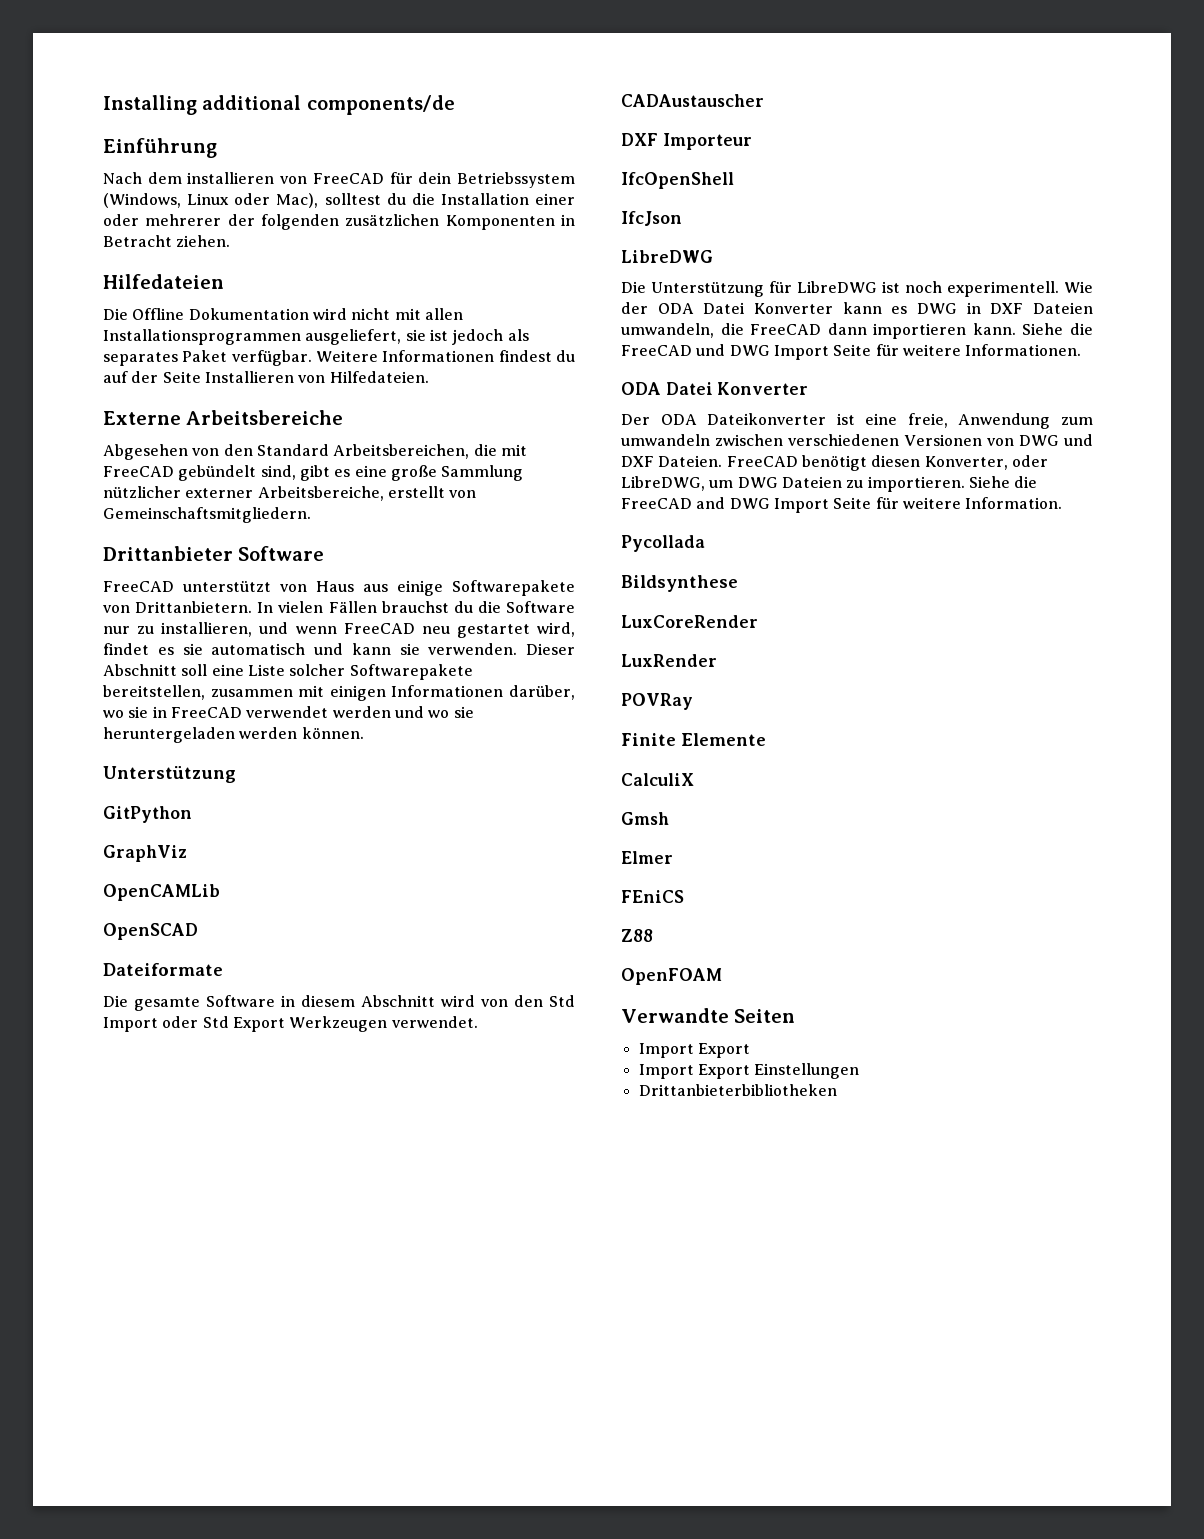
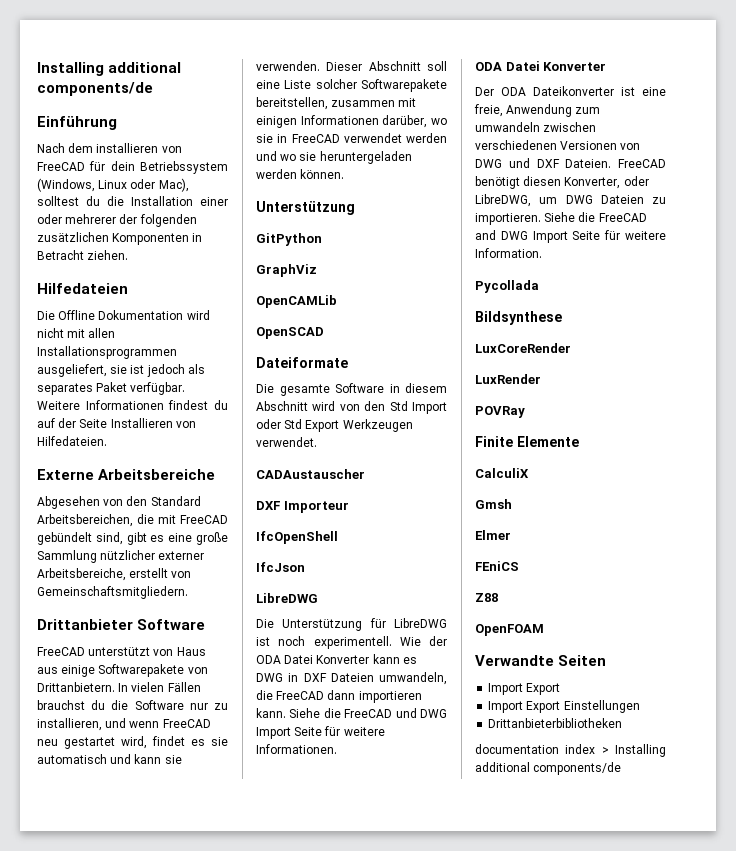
(837, 1090) none -> [475,744,666,757] [475,762,622,775] // documentation index > Installing additional components/de

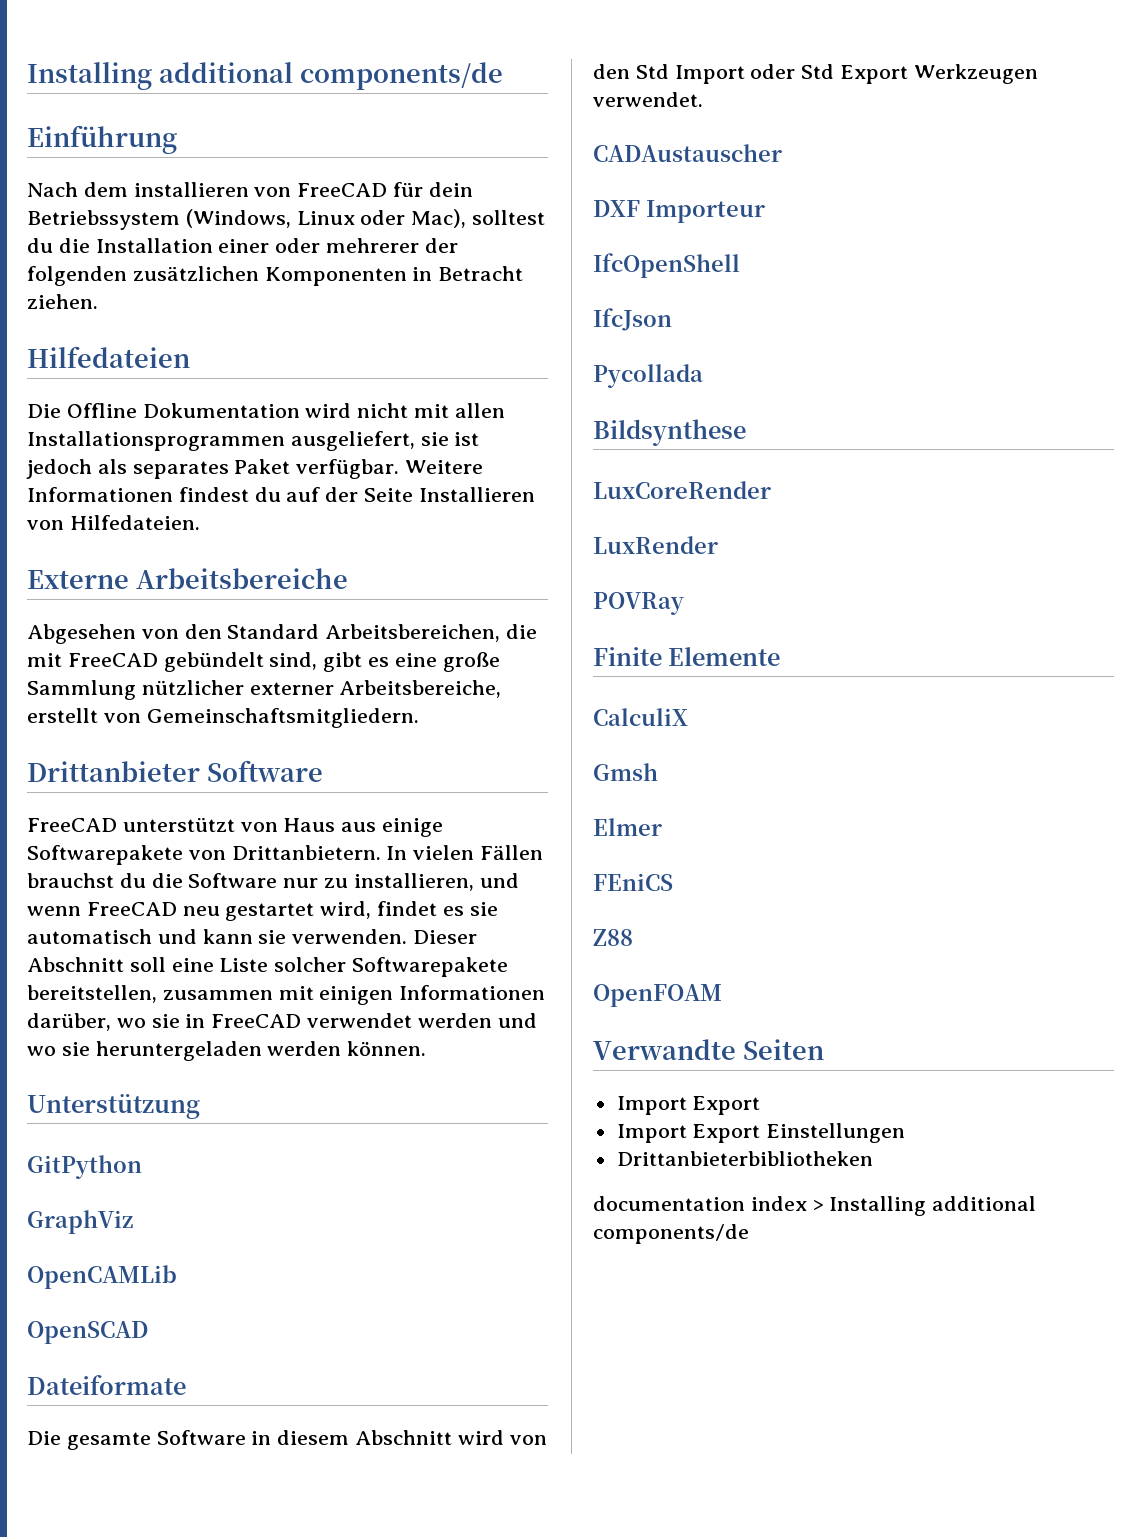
[256,593,318,603] [256,618,447,631] [256,636,447,649] [256,654,417,664] [256,672,447,685] [256,690,422,703] [256,708,447,718] [256,726,385,739] [256,744,337,754] [475,61,607,71] [475,86,666,96] [474,104,601,117] [475,122,597,132] [475,140,641,150] [475,158,666,168] [475,176,649,189] [475,194,666,207] [475,212,647,225] [475,230,666,243] [475,248,542,258] // LibreDWG // Die Unterstützung für LibreDWG ist noch experimentell. Wie der ODA Datei Konverter kann es DWG in DXF Dateien umwandeln, die FreeCAD dann importieren kann. Siehe die FreeCAD und DWG Import Seite für weitere Informationen. // ODA Datei Konverter // Der ODA Dateikonverter ist eine freie, Anwendung zum umwandeln zwischen verschiedenen Versionen von DWG und DXF Dateien. FreeCAD benötigt diesen Konverter, oder LibreDWG, um DWG Dateien zu importieren. Siehe die FreeCAD and DWG Import Seite für weitere Information. -> (672, 319) none

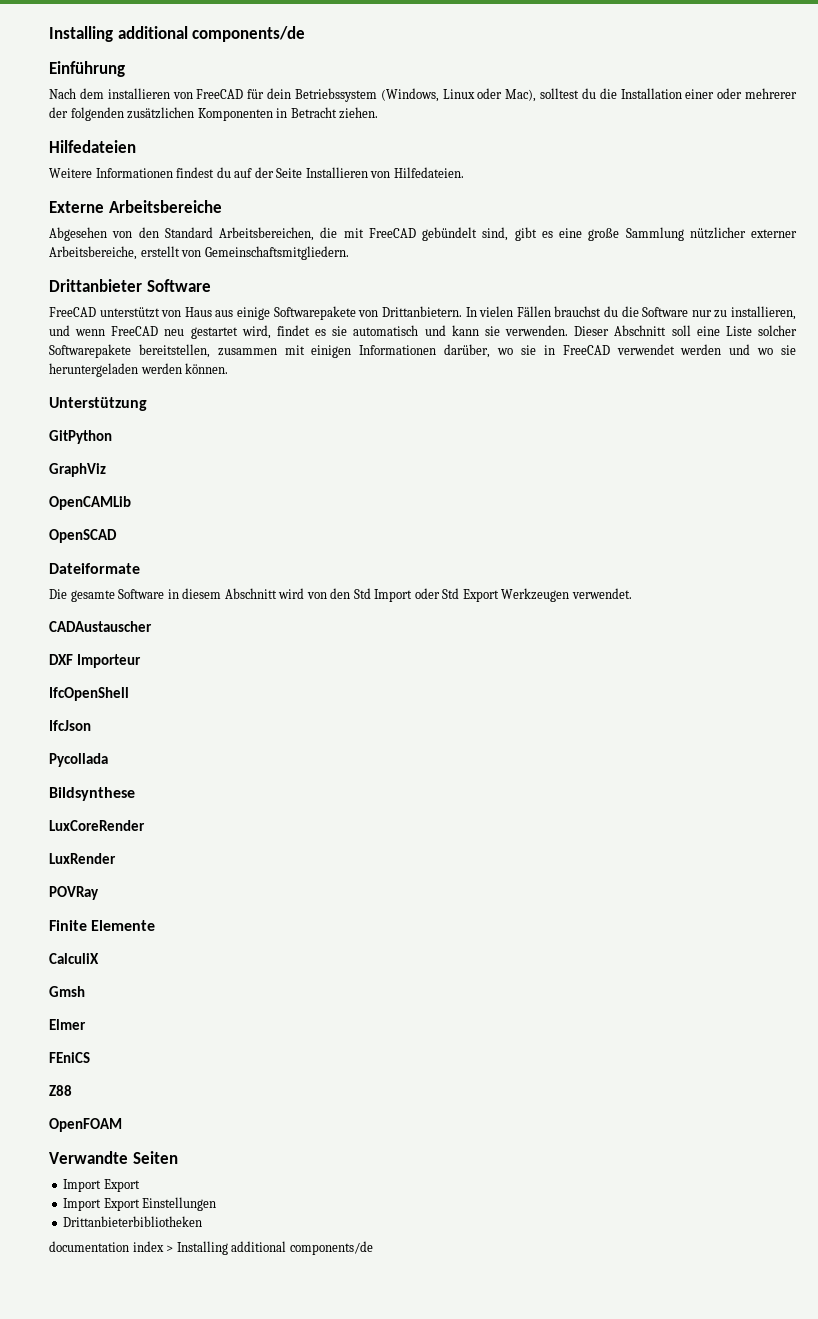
[27,403,505,418] [27,431,480,451] [26,459,400,479] Die Offline Dokumentation wird nicht mit allen Installationsprogrammen ausgeliefert, sie ist jedoch als separates Paket verfügbar. -> (136, 146) none

